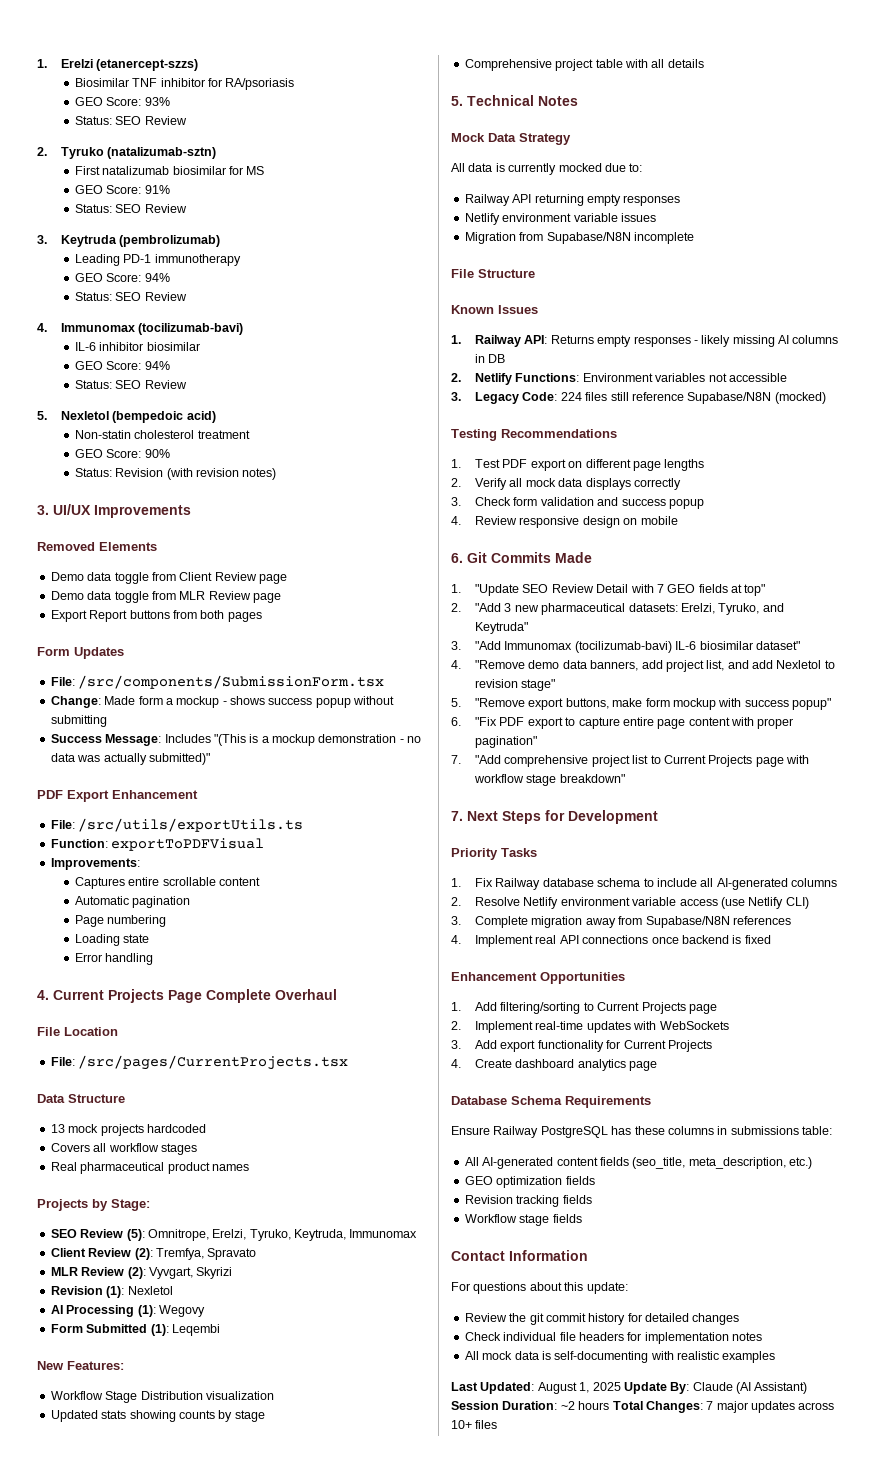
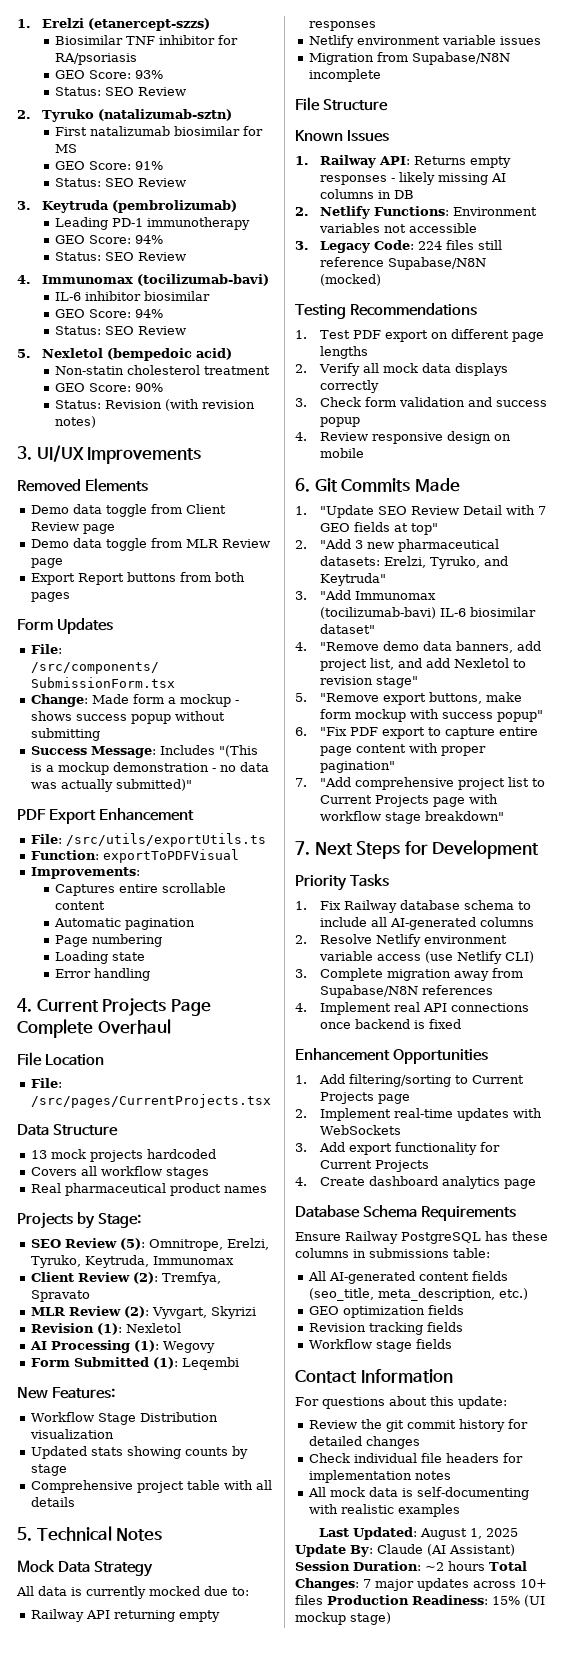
(498, 1424) none -> [327,1595,545,1607] [295,1612,391,1625] Production Readiness: 15% (UI mockup stage)

